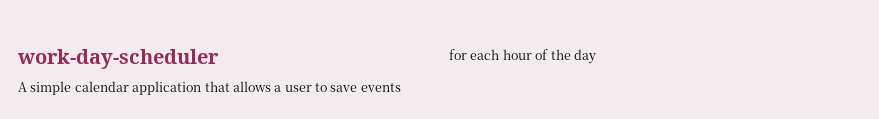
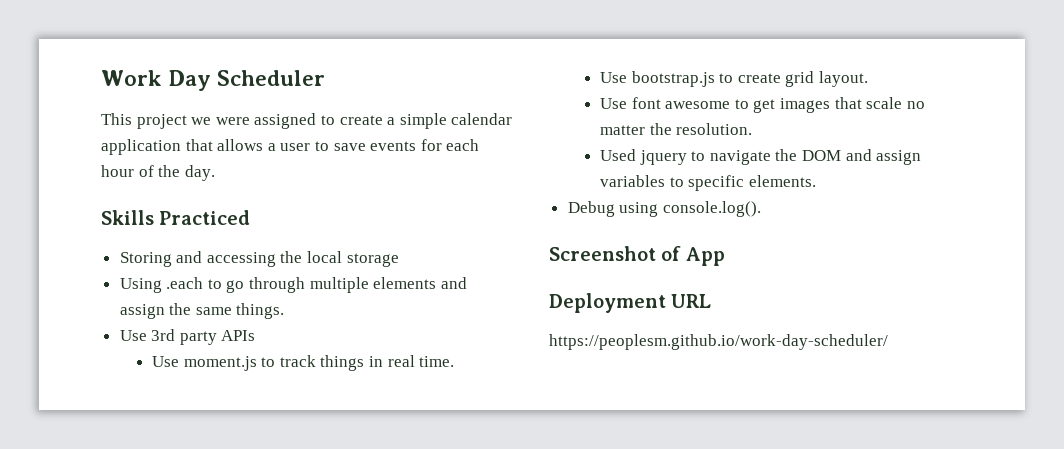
[17,49,219,69] [18,82,27,92] work-day-scheduler // A -> [101,70,326,91] [101,113,396,129] Work Day Scheduler // This project we were assigned to create a
[573,49,596,64] day -> [184,165,215,181] [101,210,251,225] [119,251,399,267] [119,277,467,293] [119,303,285,319] [119,329,256,345] [152,355,455,371] [600,71,869,87] [600,97,925,113] [600,123,753,135] [600,149,922,165] [600,175,816,191] [567,201,761,217] [549,246,725,266] [549,293,712,313] [549,334,888,350] day. // Skills Practiced // Storing and accessing the local storage // Using .each to go through multiple elements and assign the same things. // Use 3rd party APIs // Use moment.js to track things in real time. // Use bootstrap.js to create grid layout. // Use font awesome to get images that scale no matter the resolution. // Used jquery to navigate the DOM and assign variables to specific elements. // Debug using console.log(). // Screenshot of App // Deployment URL // https://peoplesm.github.io/work-day-scheduler/

